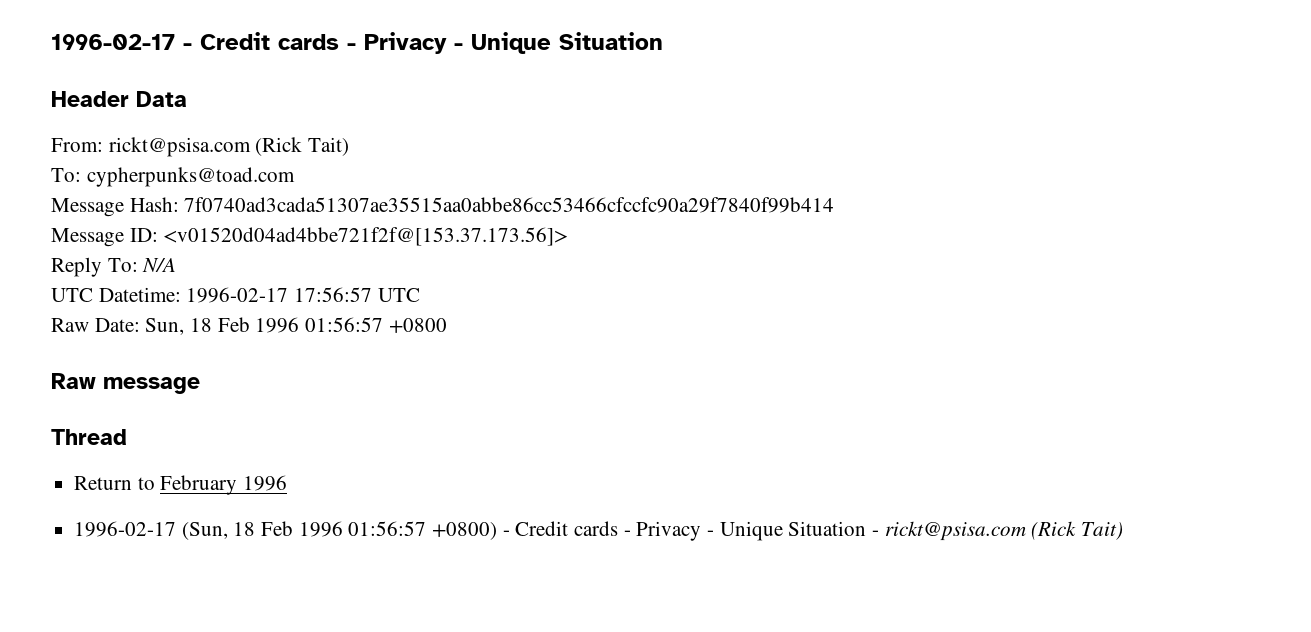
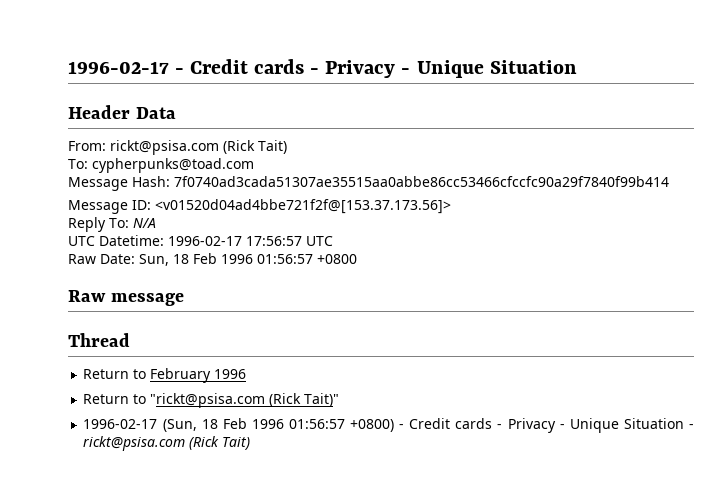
(288, 483) none -> [83,393,340,408] // Return to "rickt@psisa.com (Rick Tait)"

